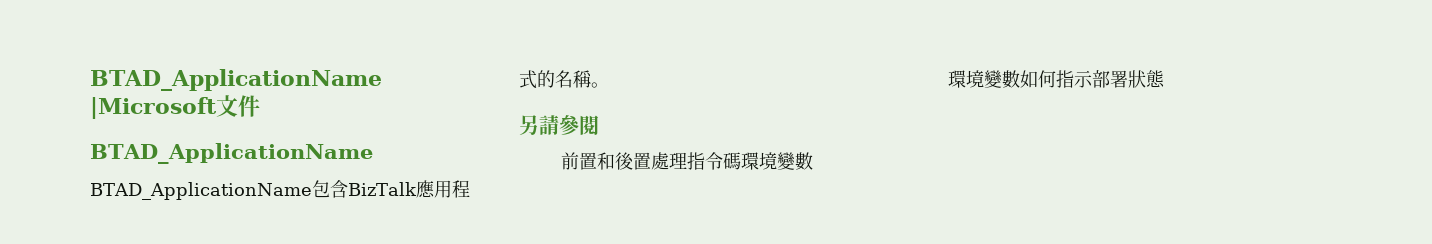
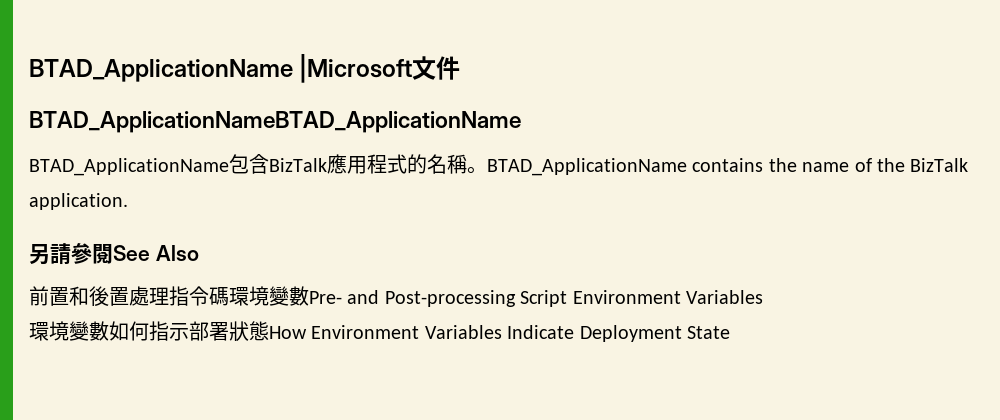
[90,143,373,164] BTAD_ApplicationName -> [29,111,521,133] BTAD_ApplicationNameBTAD_ApplicationName
(609, 85) none -> [487,158,969,176] [29,193,128,210] BTAD_ApplicationName contains the name of the BizTalk application.
(599, 125) none -> [113,245,199,261] See Also
(814, 161) none -> [309,290,763,307] Pre- and Post-processing Script Environment Variables
(1165, 79) none -> [269,325,730,342] How Environment Variables Indicate Deployment State

